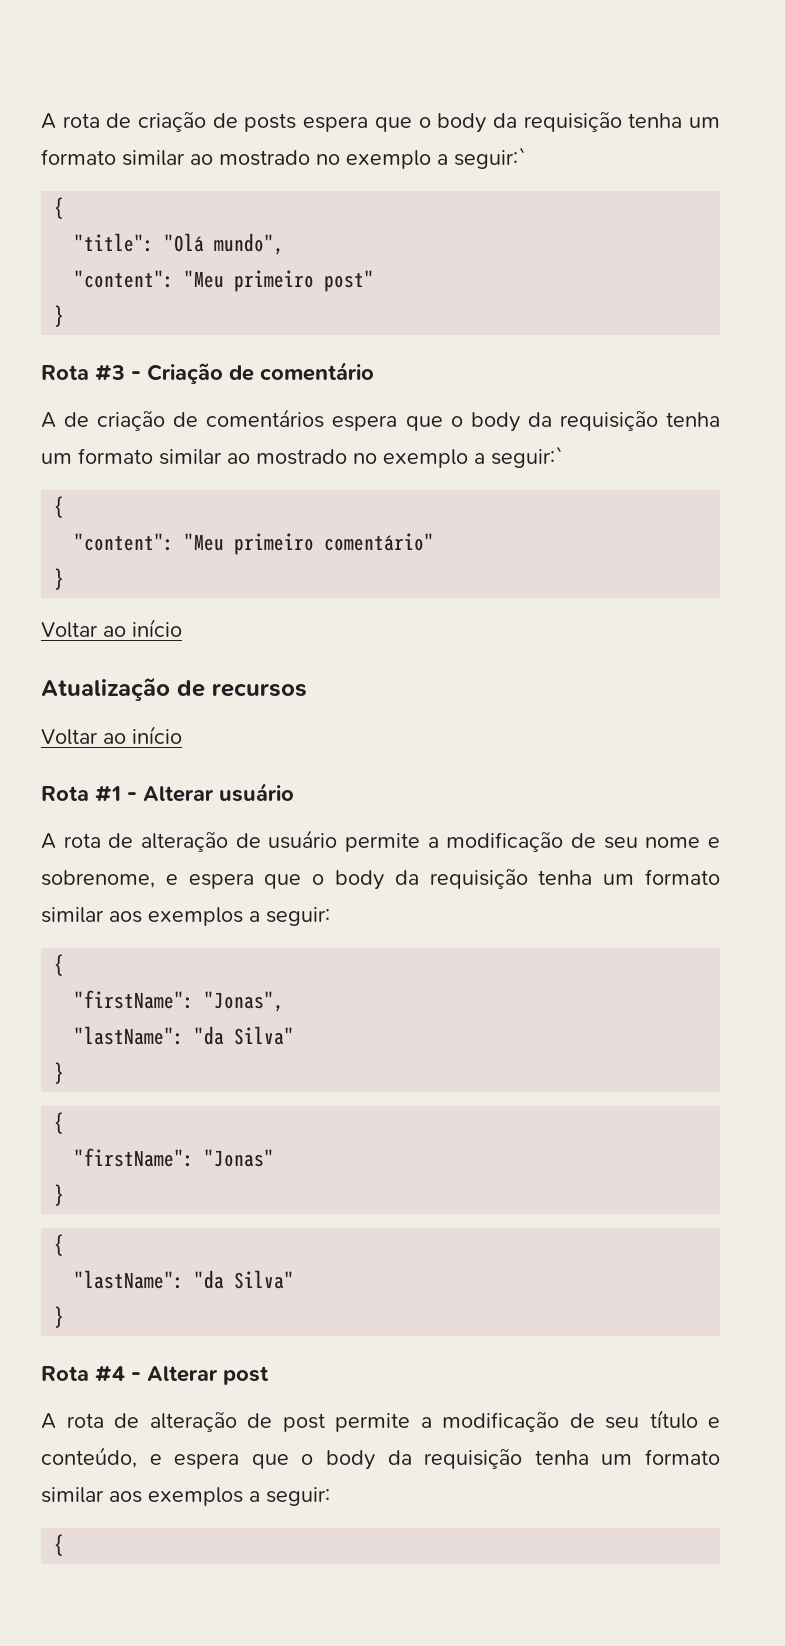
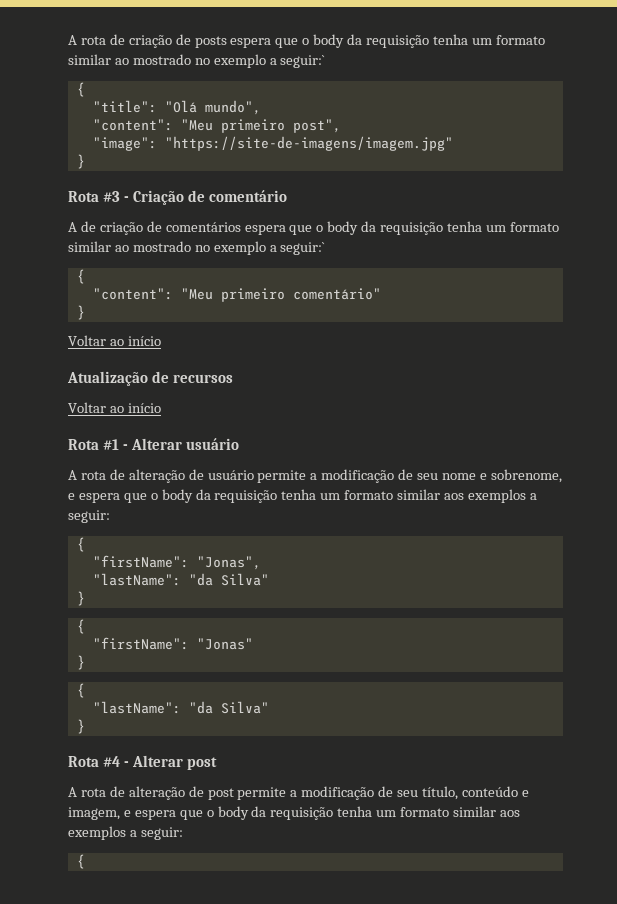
[324,270,375,292] post" -> [292,119,341,133] [92,136,453,151] post", // "image": "https://site-de-imagens/imagem.jpg"
[649,1410,720,1429] [41,1447,137,1468] título e conteúdo, -> [422,786,529,800] [68,807,120,820] título, conteúdo e imagem,

